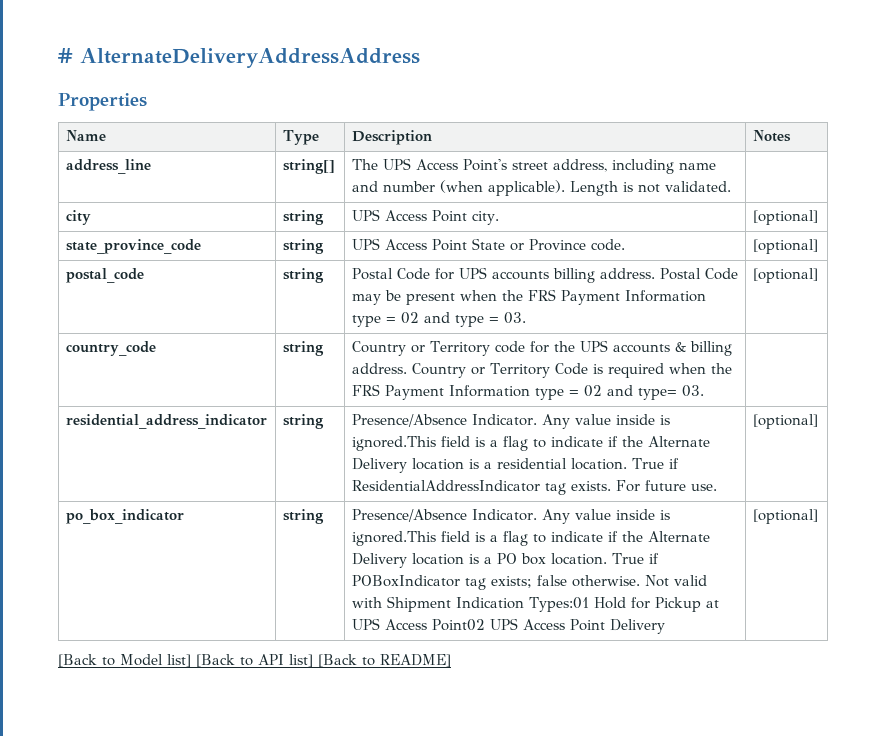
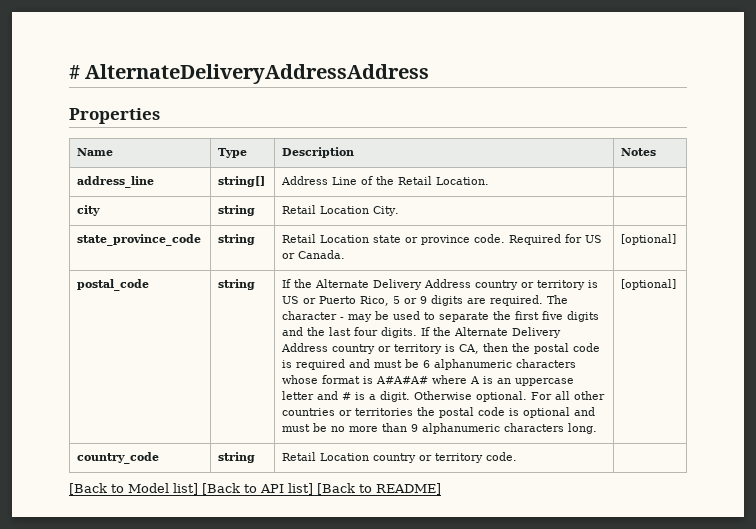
[351,158,716,174] [351,180,731,196] [65,210,91,225] [282,210,324,225] [351,209,499,225] [752,210,818,225] [65,239,201,254] [282,239,324,254] [351,238,625,251] [752,239,818,254] [65,268,144,283] [282,268,324,283] [351,267,738,283] [351,289,706,305] [351,312,526,327] [752,268,818,283] [65,341,156,356] [282,341,324,356] [351,340,732,356] [351,363,732,378] [351,384,704,400] [65,414,267,429] [282,414,324,429] [351,414,670,429] [351,436,710,451] [351,458,679,473] [351,480,717,495] [752,414,818,429] [65,509,184,524] [282,509,324,524] [351,509,670,524] [351,531,710,546] [351,553,659,568] [351,575,707,590] [351,596,719,612] [351,618,665,634] [752,509,818,524] The UPS Access Point's street address, including name and number (when applicable). Length is not validated. | // city | string | UPS Access Point city. | [optional] // state_province_code | string | UPS Access Point State or Province code. | [optional] // postal_code | string | Postal Code for UPS accounts billing address. Postal Code may be present when the FRS Payment Information type = 02 and type = 03. | [optional] // country_code | string | Country or Territory code for the UPS accounts & billing address. Country or Territory Code is required when the FRS Payment Information type = 02 and type= 03. | // residential_address_indicator | string | Presence/Absence Indicator. Any value inside is ignored.This field is a flag to indicate if the Alternate Delivery location is a residential location. True if ResidentialAddressIndicator tag exists. For future use. | [optional] // po_box_indicator | string | Presence/Absence Indicator. Any value inside is ignored.This field is a flag to indicate if the Alternate Delivery location is a PO box location. True if POBoxIndicator tag exists; false otherwise. Not valid with Shipment Indication Types:01 Hold for Pickup at UPS Access Point02 UPS Access Point Delivery | [optional] -> [281,176,490,185] [77,205,101,216] [218,205,256,216] [282,205,400,216] [77,234,202,246] [218,234,256,245] [282,234,603,245] [282,250,346,259] [621,234,677,245] [77,279,150,291] [218,279,256,290] [282,279,599,290] [282,295,569,306] [282,311,600,322] [282,327,562,338] [281,343,601,354] [282,359,577,370] [282,375,575,386] [282,391,606,402] [282,407,596,418] [282,423,598,434] [621,279,677,290] [77,452,160,464] [218,452,256,463] [282,452,518,463] Address Line of the Retail Location. | // city | string | Retail Location City. | // state_province_code | string | Retail Location state or province code. Required for US or Canada. | [optional] // postal_code | string | If the Alternate Delivery Address country or territory is US or Puerto Rico, 5 or 9 digits are required. The character - may be used to separate the first five digits and the last four digits. If the Alternate Delivery Address country or territory is CA, then the postal code is required and must be 6 alphanumeric characters whose format is A#A#A# where A is an uppercase letter and # is a digit. Otherwise optional. For all other countries or territories the postal code is optional and must be no more than 9 alphanumeric characters long. | [optional] // country_code | string | Retail Location country or territory code. |

